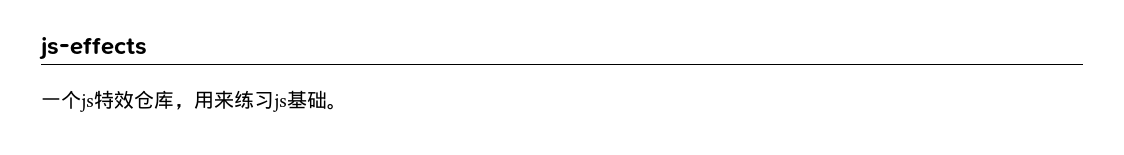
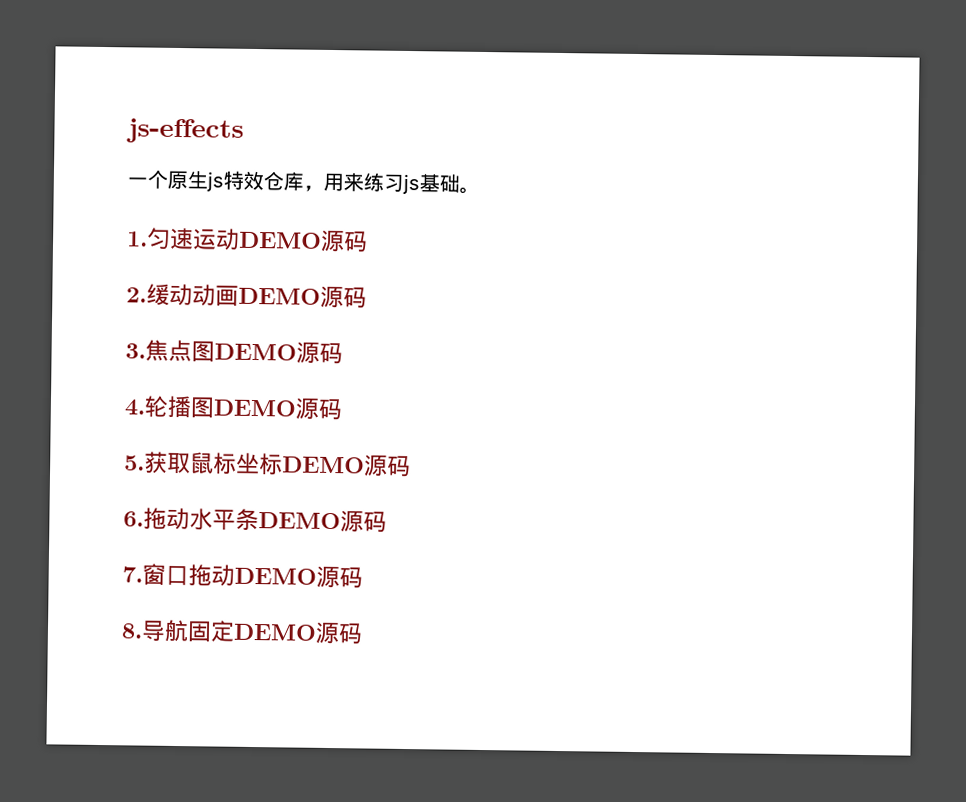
(81, 99) none -> [167,170,208,190] 原生
(347, 106) none -> [126,227,368,253] [126,283,367,309] [125,339,343,365] [124,395,343,421] [124,451,411,478] [123,507,387,533] [122,563,363,589] [121,619,363,645] // 1.匀速运动DEMO源码 // 2.缓动动画DEMO源码 // 3.焦点图DEMO源码 // 4.轮播图DEMO源码 // 5.获取鼠标坐标DEMO源码 // 6.拖动水平条DEMO源码 // 7.窗口拖动DEMO源码 // 8.导航固定DEMO源码

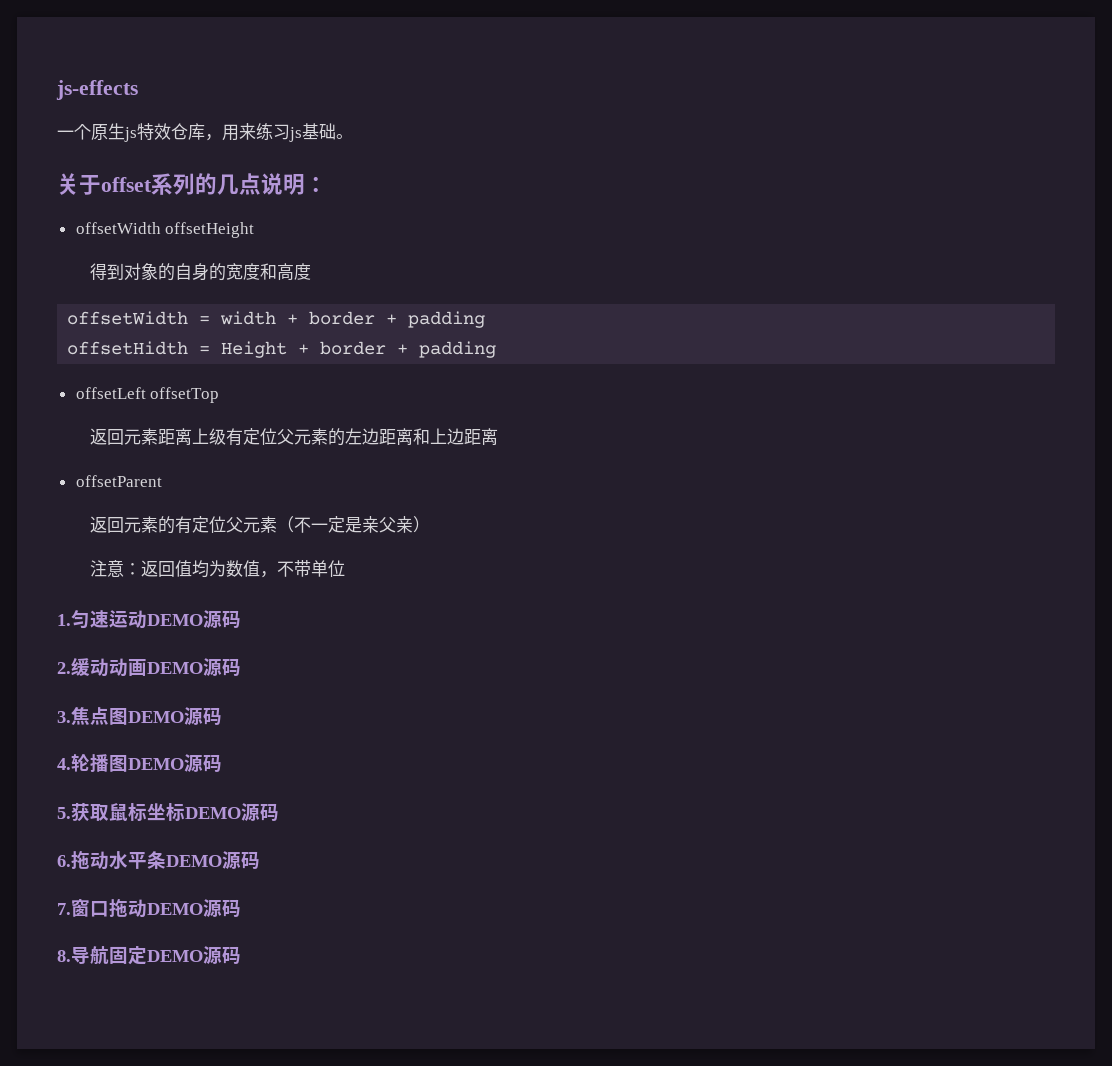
(480, 190) none -> [57,173,327,195] [75,222,255,238] [90,263,312,281] [67,311,486,328] [67,341,497,358] [75,387,220,403] [90,428,499,446] [75,475,162,487] [90,516,431,534] [90,560,346,578] // 关于offset系列的几点说明： // offsetWidth offsetHeight // 得到对象的自身的宽度和高度 // offsetWidth = width + border + padding // offsetHidth = Height + border + padding // offsetLeft offsetTop // 返回元素距离上级有定位父元素的左边距离和上边距离 // offsetParent // 返回元素的有定位父元素（不一定是亲父亲） // 注意：返回值均为数值，不带单位

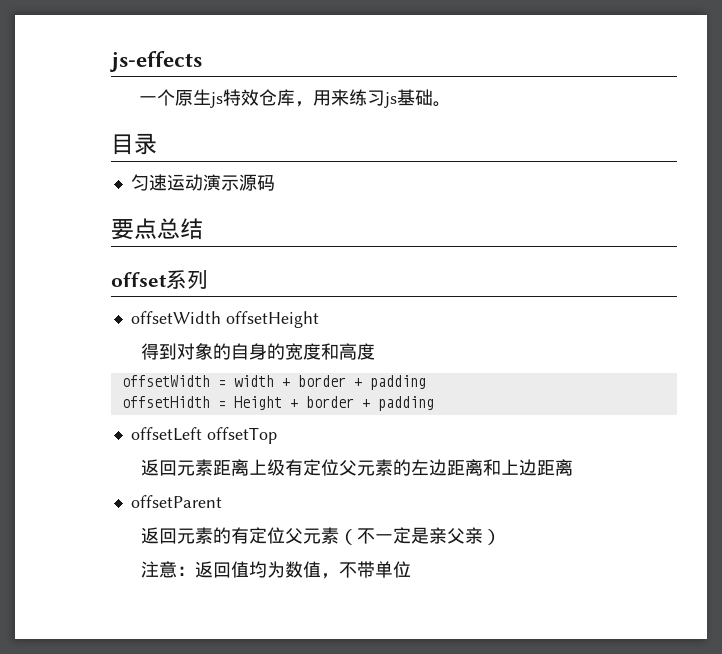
[57,173,101,195] 关于 -> [111,133,157,155] [130,174,275,191] [111,218,203,240] 目录 // 匀速运动演示源码 // 要点总结 //
[195,173,327,195] 的几点说明： -> (208, 279) none
[57,610,241,629] [57,658,241,677] [57,706,222,725] [57,754,222,772] [57,802,279,822] [57,850,260,870] [57,898,241,918] [57,946,241,965] // 1.匀速运动DEMO源码 // 2.缓动动画DEMO源码 // 3.焦点图DEMO源码 // 4.轮播图DEMO源码 // 5.获取鼠标坐标DEMO源码 // 6.拖动水平条DEMO源码 // 7.窗口拖动DEMO源码 // 8.导航固定DEMO源码 -> (411, 569) none

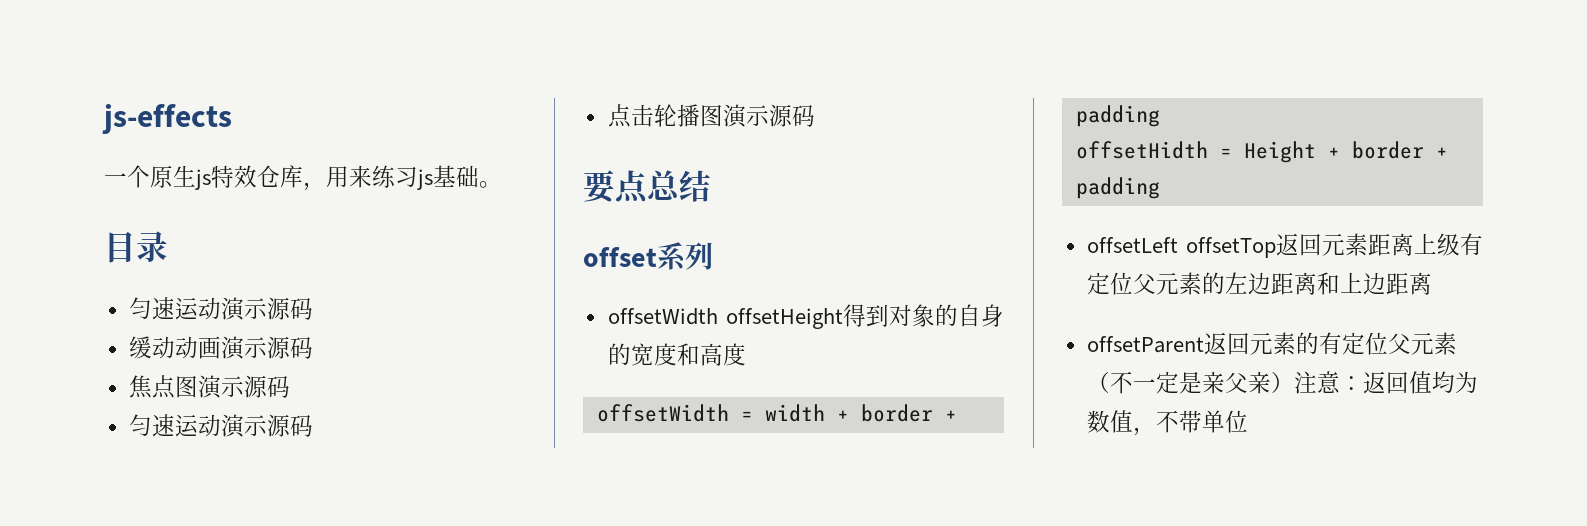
(275, 183) none -> [128,336,313,360] [128,375,290,399] [128,414,313,438] [607,104,815,128] // 缓动动画演示源码 // 焦点图演示源码 // 匀速运动演示源码 // 点击轮播图演示源码
(319, 319) // -> (843, 318) none
(277, 435) // -> (1276, 247) none
(222, 501) // -> (1204, 344) none
(501, 537) // -> (1294, 382) none

